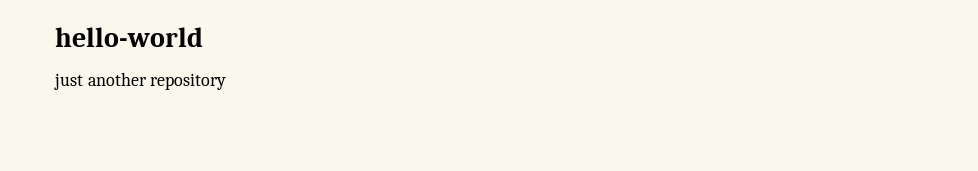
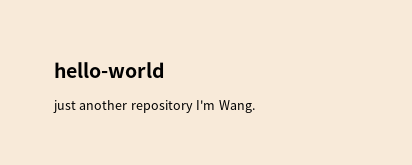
(227, 81) none -> [196,100,255,113] I'm Wang.

